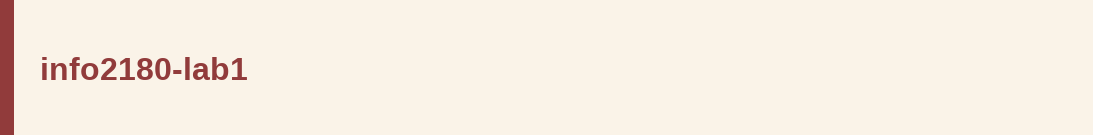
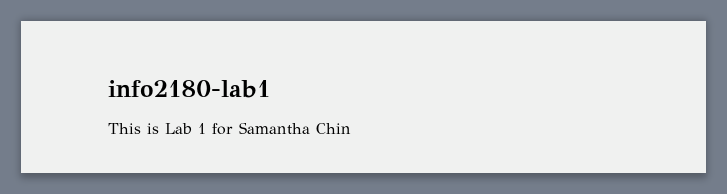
(248, 68) none -> [108,122,351,135] // This is Lab 1 for Samantha Chin

